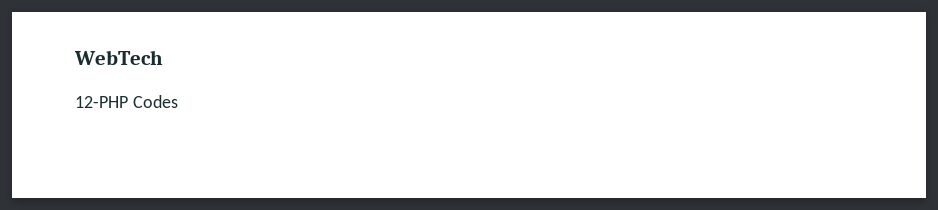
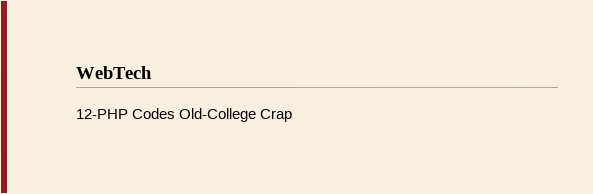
(178, 101) none -> [179,108,294,123] Old-College Crap

